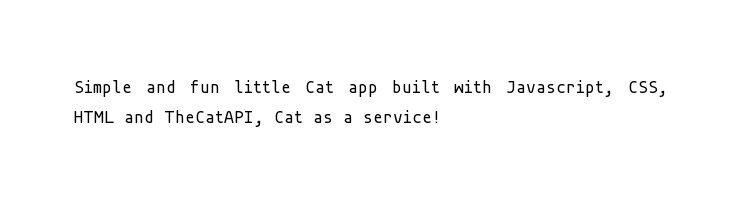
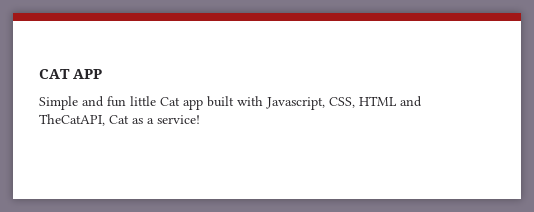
(74, 88) none -> [39,69,102,79] CAT APP //

